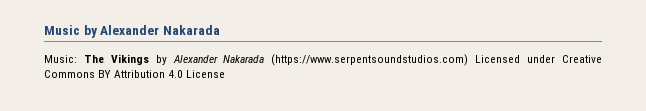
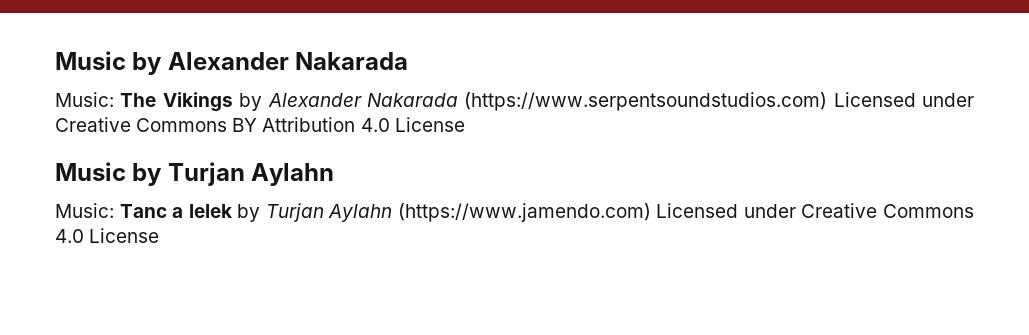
(226, 74) none -> [55,162,335,186] [55,203,974,222] [55,228,160,243] // Music by Turjan Aylahn // Music: Tanc a lelek by Turjan Aylahn (https://www.jamendo.com) Licensed under Creative Commons 4.0 License

